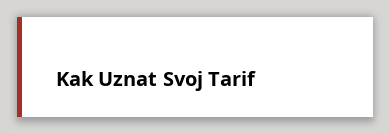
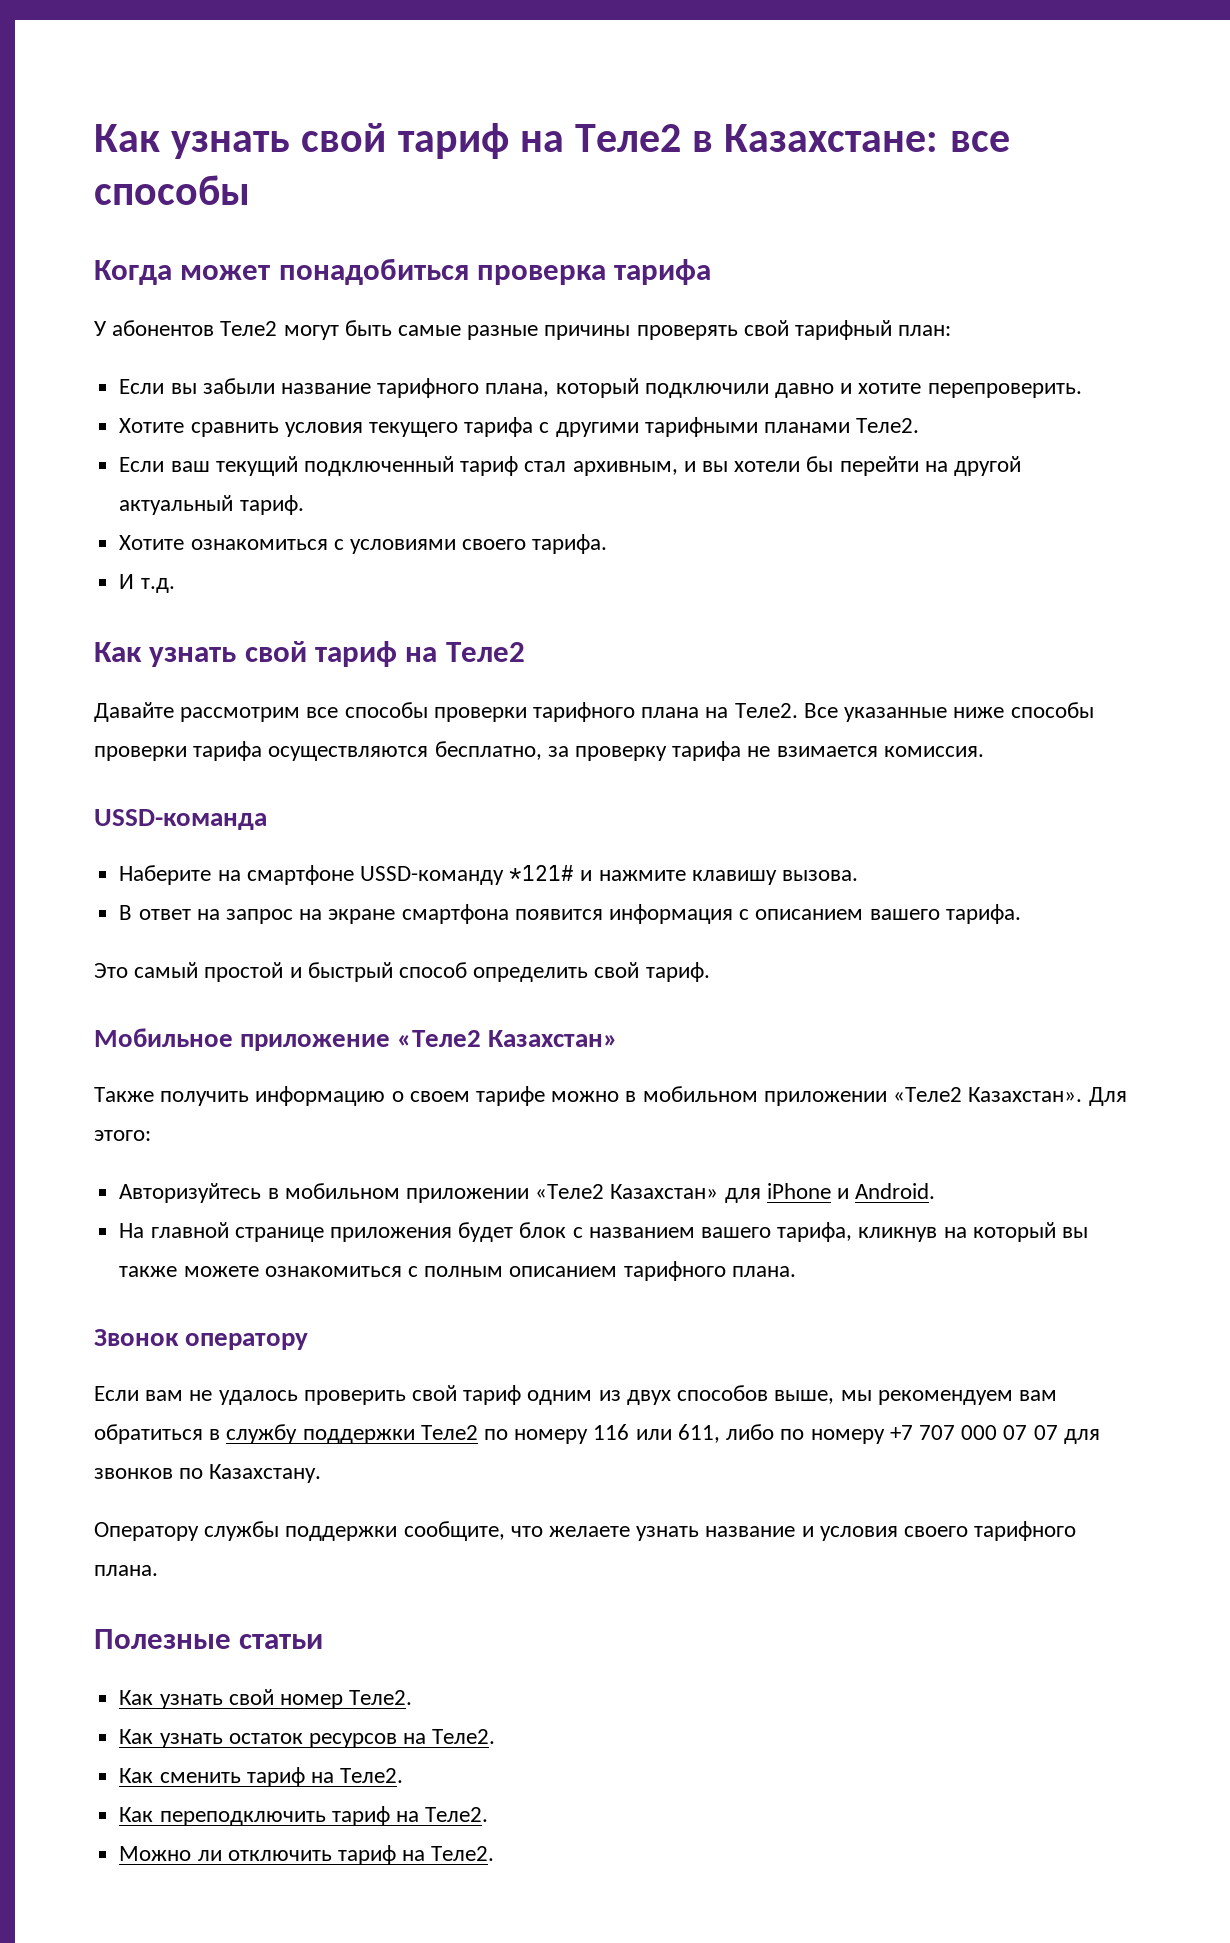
[56,71,257,91] Kak Uznat Svoj Tarif -> [94,123,1010,159] [94,175,250,205] [94,258,712,285] [94,320,952,340] [119,378,1082,398] [119,417,920,437] [119,456,1022,476] [119,495,304,515] [119,534,608,554] [119,574,175,593] [94,641,525,667] [94,702,1094,722] [94,741,984,761] [94,809,267,830] [119,865,858,885] [119,904,1021,924] [94,962,710,982] [94,1028,619,1051] [94,1086,1127,1106] [94,1130,151,1141] [119,1183,936,1203] [119,1222,1089,1242] [119,1261,796,1281] [94,1329,309,1350] [94,1385,1057,1405] [94,1424,1100,1444] [94,1464,322,1483] [94,1521,1077,1541] [94,1565,158,1576] [94,1629,324,1649] [119,1689,413,1709] [119,1729,496,1748] [119,1767,404,1787] [119,1806,489,1826] [119,1845,495,1865] Как узнать свой тариф на Теле2 в Казахстане: все способы // Когда может понадобиться проверка тарифа // У абонентов Теле2 могут быть самые разные причины проверять свой тарифный план: // Если вы забыли название тарифного плана, который подключили давно и хотите перепроверить. // Хотите сравнить условия текущего тарифа с другими тарифными планами Теле2. // Если ваш текущий подключенный тариф стал архивным, и вы хотели бы перейти на другой актуальный тариф. // Хотите ознакомиться с условиями своего тарифа. // И т.д. // Как узнать свой тариф на Теле2 // Давайте рассмотрим все способы проверки тарифного плана на Теле2. Все указанные ниже способы проверки тарифа осуществляются бесплатно, за проверку тарифа не взимается комиссия. // USSD-команда // Наберите на смартфоне USSD-команду *121# и нажмите клавишу вызова. // В ответ на запрос на экране смартфона появится информация с описанием вашего тарифа. // Это самый простой и быстрый способ определить свой тариф. // Мобильное приложение «Теле2 Казахстан» // Также получить информацию о своем тарифе можно в мобильном приложении «Теле2 Казахстан». Для этого: // Авторизуйтесь в мобильном приложении «Теле2 Казахстан» для iPhone и Android. // На главной странице приложения будет блок с названием вашего тарифа, кликнув на который вы также можете ознакомиться с полным описанием тарифного плана. // Звонок оператору // Если вам не удалось проверить свой тариф одним из двух способов выше, мы рекомендуем вам обратиться в службу поддержки Теле2 по номеру 116 или 611, либо по номеру +7 707 000 07 07 для звонков по Казахстану. // Оператору службы поддержки сообщите, что желаете узнать название и условия своего тарифного плана. // Полезные статьи // Как узнать свой номер Теле2. // Как узнать остаток ресурсов на Теле2. // Как сменить тариф на Теле2. // Как переподключить тариф на Теле2. // Можно ли отключить тариф на Теле2.

